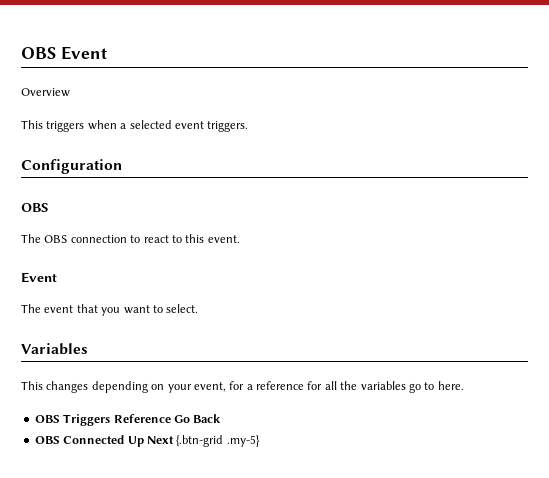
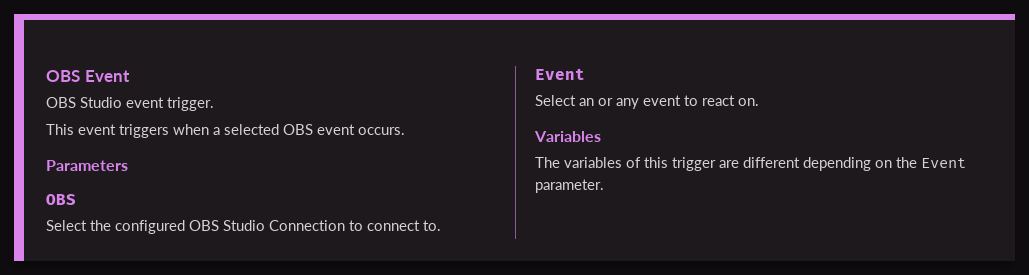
[21,88,70,97] [21,120,43,129] Overview // This -> [46,97,214,111] [46,124,116,135] OBS Studio event trigger. // This event
[174,121,249,132] [21,159,122,174] [21,203,49,212] [21,234,240,243] [21,272,57,283] [21,304,199,316] [21,343,88,355] [21,381,464,393] [34,414,222,426] [34,435,260,447] event triggers. // Configuration // OBS // The OBS connection to react to this event. // Event // The event that you want to select. // Variables // This changes depending on your event, for a reference for all the variables go to here. // OBS Triggers Reference Go Back // OBS Connected Up Next {.btn-grid .my-5} -> [283,124,405,135] [46,160,128,171] [46,194,76,205] [46,220,441,234] [535,68,585,80] [535,95,759,109] [534,131,601,142] [535,157,966,171] [535,179,604,193] OBS event occurs. // Parameters // OBS // Select the configured OBS Studio Connection to connect to. // Event // Select an or any event to react on. // Variables // The variables of this trigger are different depending on the Event parameter.

